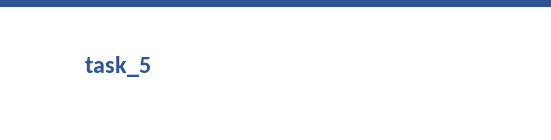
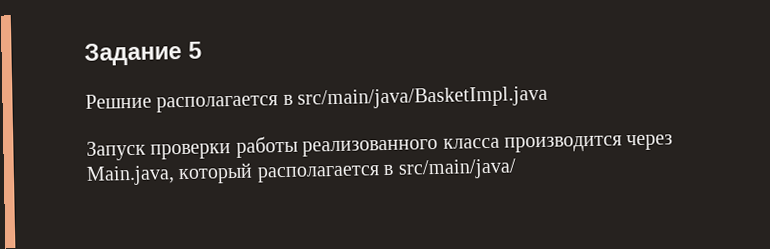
[85,56,151,77] task_5 -> [84,41,202,66] [85,85,549,113] [86,134,674,161] [86,158,517,186] Задание 5 // Решние располагается в src/main/java/BasketImpl.java // Запуск проверки работы реализованного класса производится через Main.java, который располагается в src/main/java/

